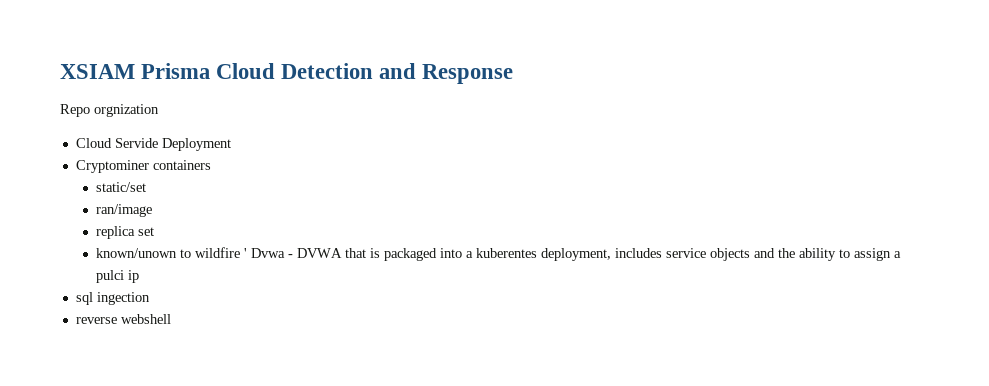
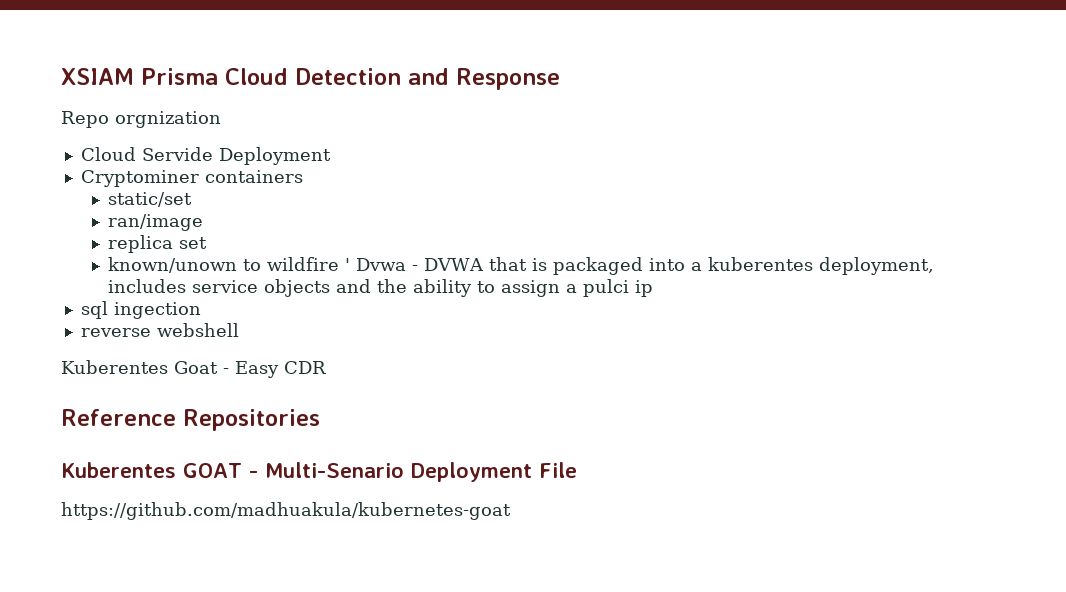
(171, 319) none -> [61,360,326,378] [61,409,320,431] [61,462,577,482] [61,502,511,520] // Kuberentes Goat - Easy CDR // Reference Repositories // Kuberentes GOAT - Multi-Senario Deployment File // https://github.com/madhuakula/kubernetes-goat

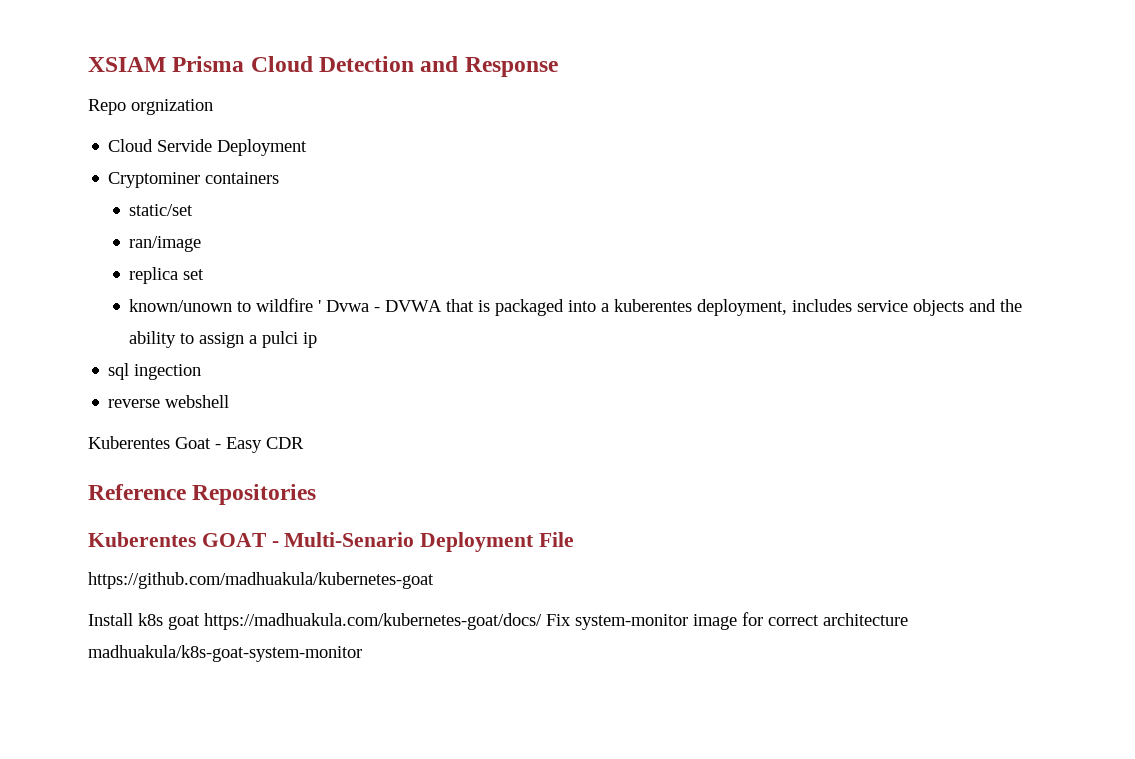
(511, 511) none -> [88,612,908,630] [88,645,362,662] // Install k8s goat https://madhuakula.com/kubernetes-goat/docs/ Fix system-monitor image for correct architecture madhuakula/k8s-goat-system-monitor

